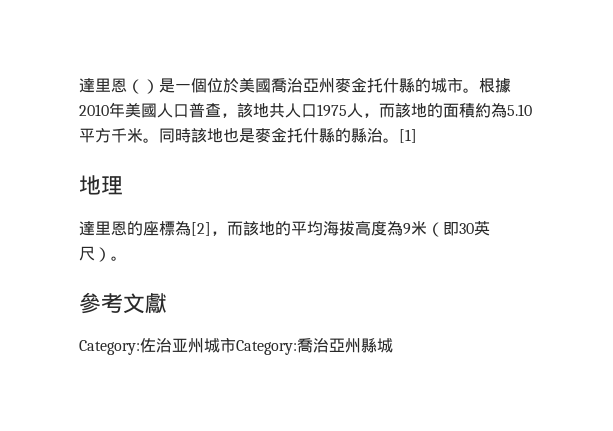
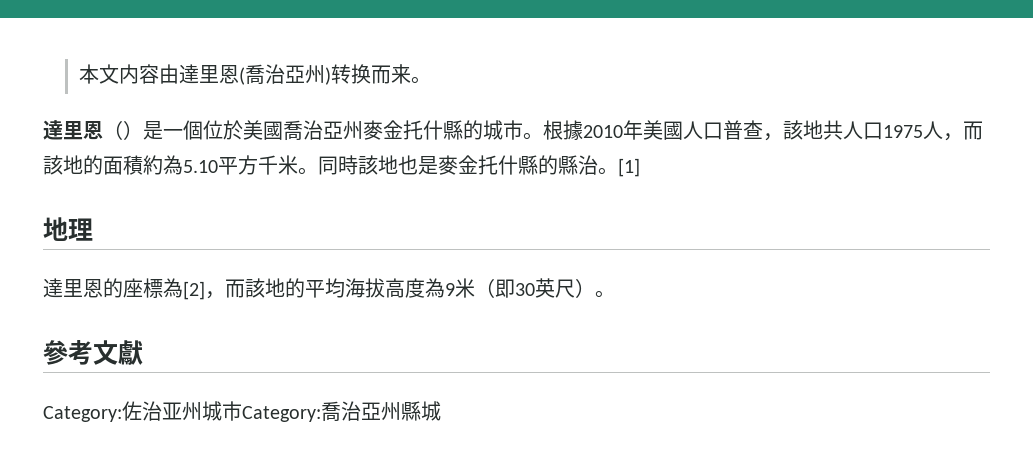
(79, 85) none -> [78,64,431,85] 本文内容由達里恩(喬治亞州)转换而来。 //

